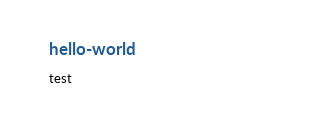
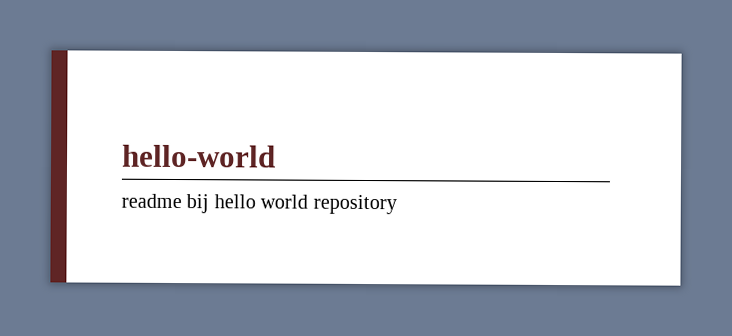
[49,74,72,83] test -> [121,193,397,215] readme bij hello world repository

